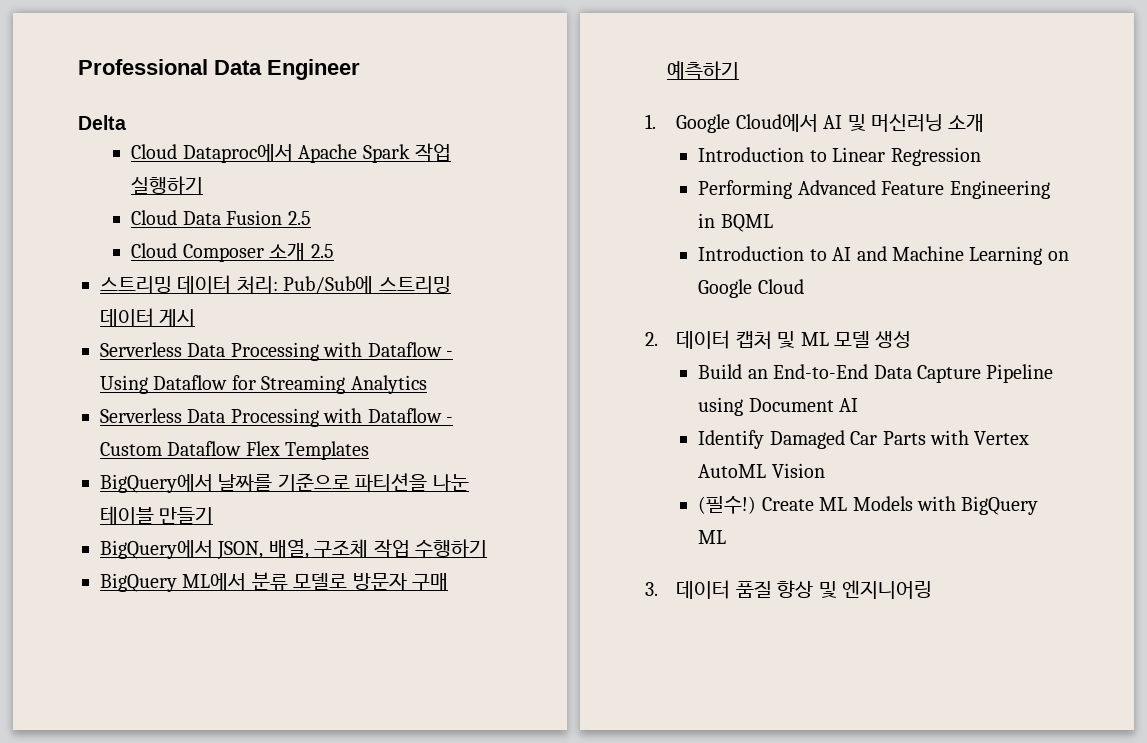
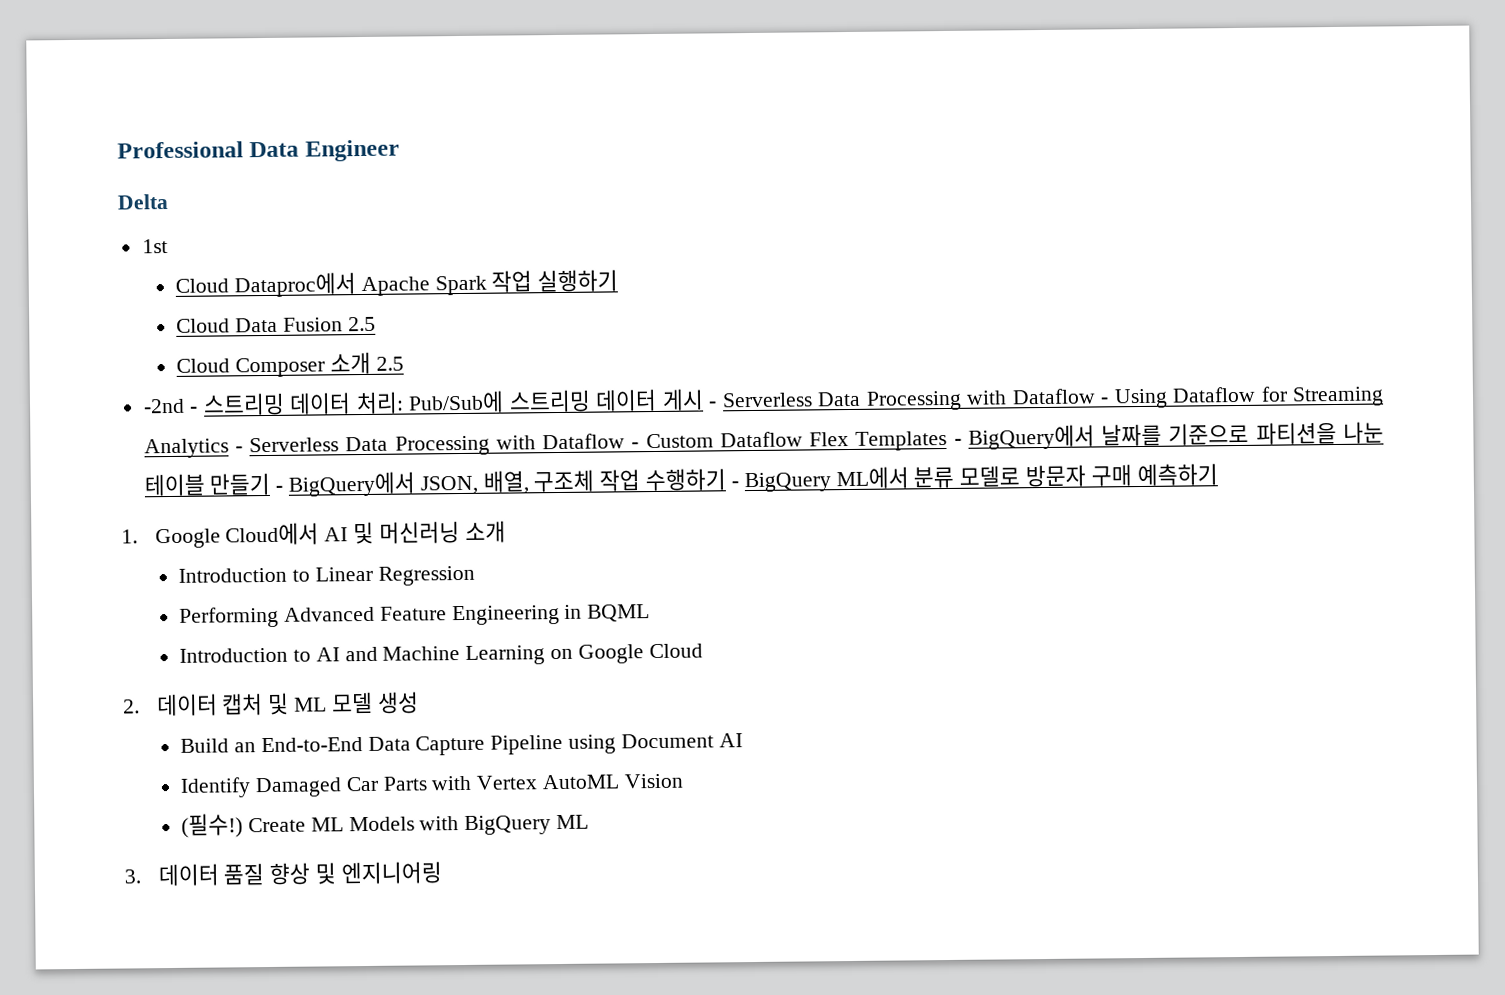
(126, 122) none -> [141,239,168,254] // 1st
(334, 251) none -> [142,398,199,414] -2nd -
(196, 318) // -> [709,401,718,408] -
(427, 384) // -> [234,446,243,453] -
(370, 450) // -> [953,438,962,445] -
(214, 516) // -> [275,485,284,492] -
(487, 548) // -> [730,481,739,488] -

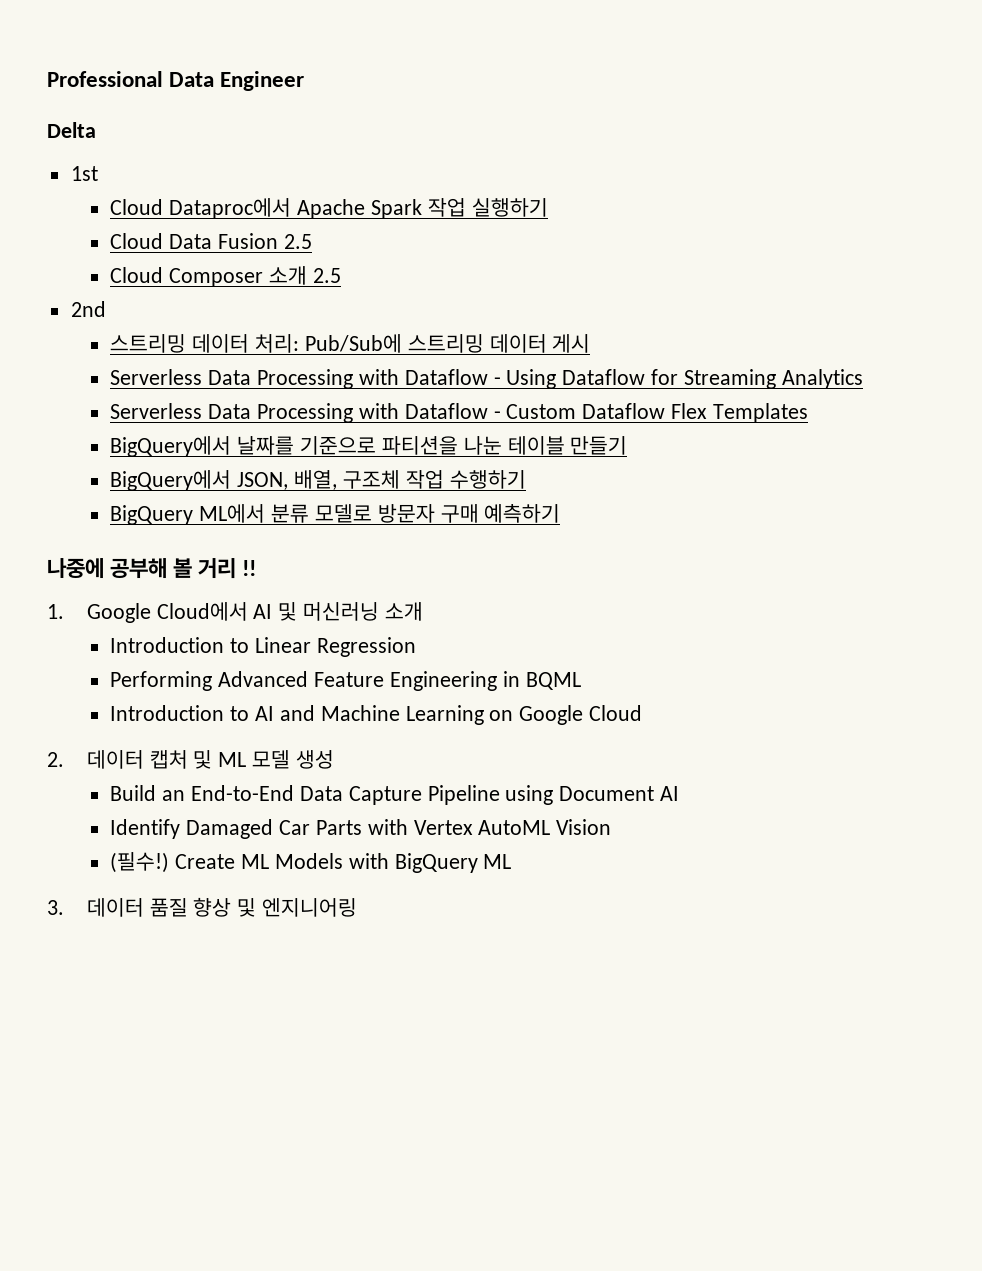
[142,398,199,414] -2nd - -> [70,301,106,317] 2nd //
[709,401,718,408] - -> (591, 343) //
[234,446,243,453] - -> (863, 379) //
[953,438,962,445] - -> (808, 413) //
[275,485,284,492] - -> (628, 445) //
[730,481,739,488] - -> (526, 479) //
(1218, 475) none -> [47,558,257,579] // 나중에 공부해 볼 거리 !!

